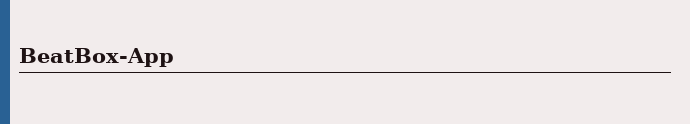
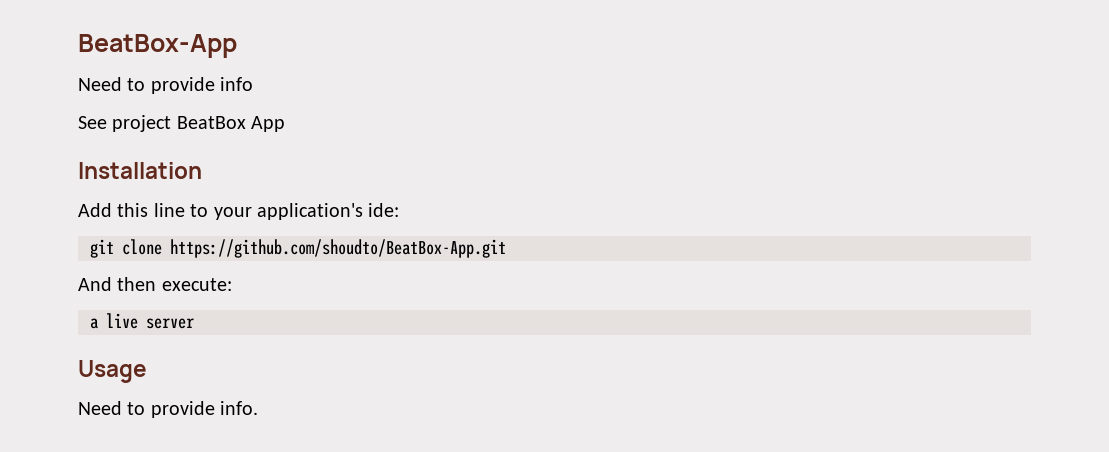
(174, 57) none -> [78,77,254,94] [78,115,286,132] [78,162,202,179] [78,203,400,220] [90,239,506,258] [78,277,232,291] [90,313,194,329] [78,360,147,383] [78,401,259,418] // Need to provide info // See project BeatBox App // Installation // Add this line to your application's ide: // git clone https://github.com/shoudto/BeatBox-App.git // And then execute: // a live server // Usage // Need to provide info.

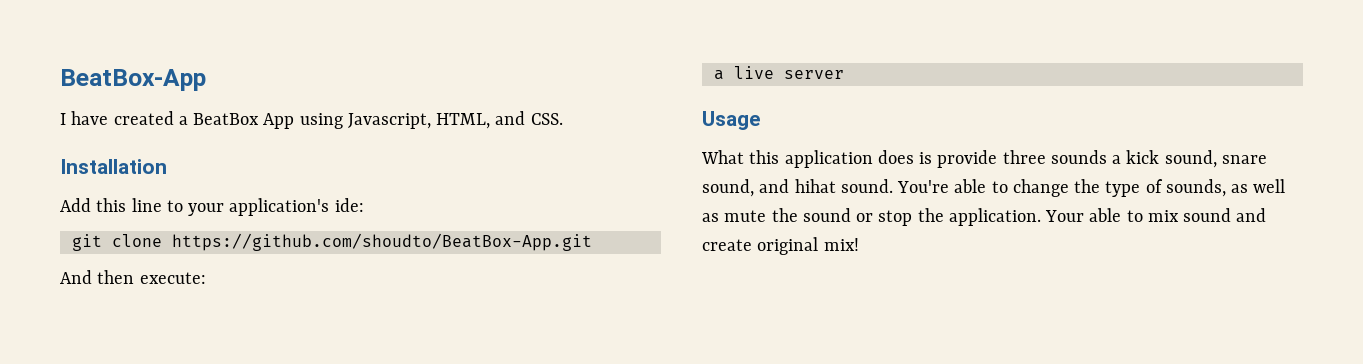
[78,77,254,94] [78,115,286,132] Need to provide info // See project BeatBox App -> [60,111,563,129] I have created a BeatBox App using Javascript, HTML, and CSS.
[78,401,259,418] Need to provide info. -> [701,150,1267,168] [702,179,1286,197] [702,208,1267,226] [702,237,859,255] What this application does is provide three sounds a kick sound, snare sound, and hihat sound. You're able to change the type of sounds, as well as mute the sound or stop the application. Your able to mix sound and create original mix!

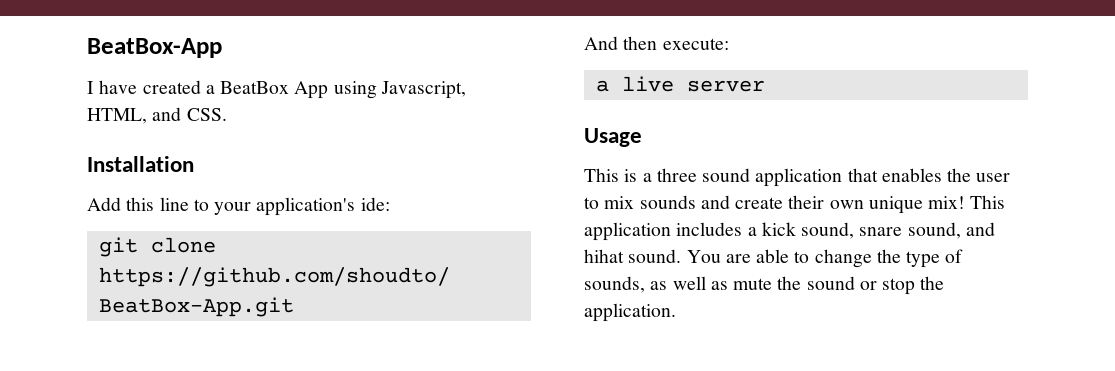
[701,150,1107,168] What this application does is provide three sounds -> [584,168,1011,187] [584,195,1006,214] [584,222,743,241] This is a three sound application that enables the user to mix sounds and create their own unique mix! This application includes
[897,180,950,193] You're -> [686,250,751,263] You are
[1045,208,1267,222] [702,237,859,255] Your able to mix sound and create original mix! -> (676, 312) none

